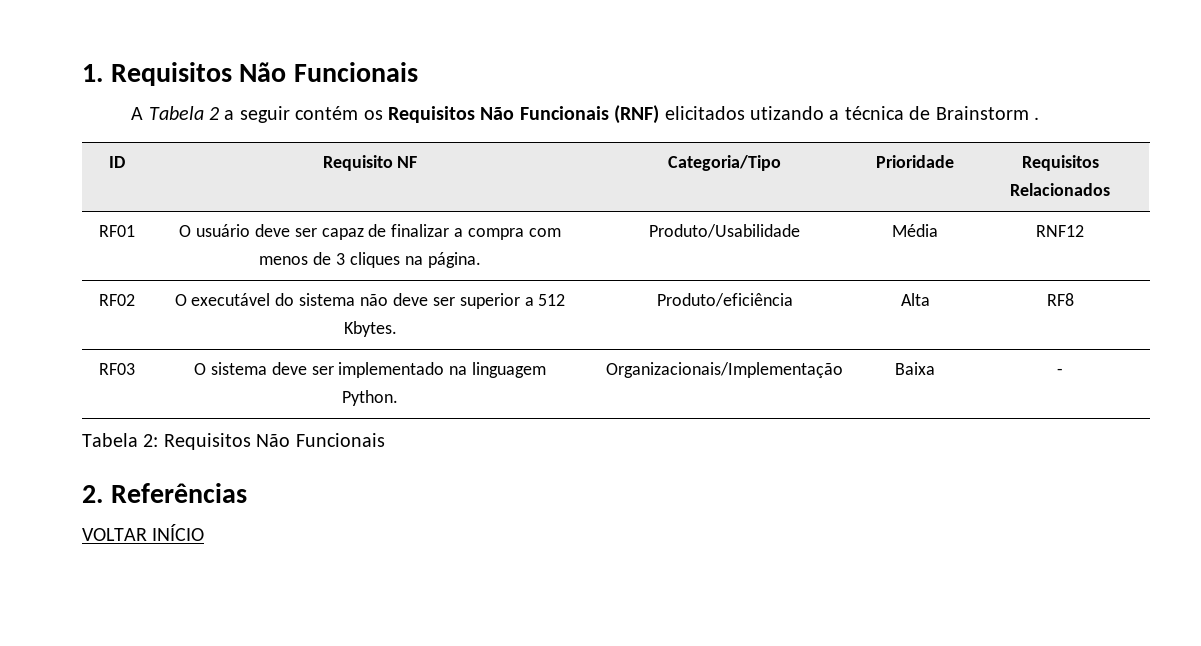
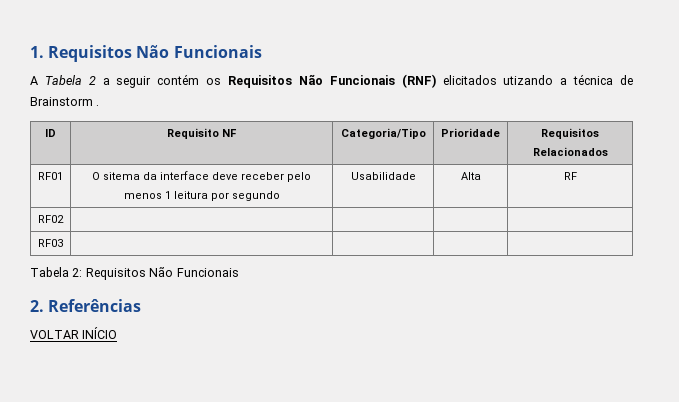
[195,224,561,240] [259,252,481,268] [649,224,800,238] [892,224,938,237] [1036,225,1084,237] [98,294,135,306] [174,293,566,309] [343,321,397,337] [656,293,793,307] [900,293,930,306] [1046,293,1074,306] [98,363,135,375] [193,362,547,378] [342,390,398,406] [606,362,843,378] [895,362,935,375] [1057,368,1063,375] usuário deve ser capaz de finalizar a compra com menos de 3 cliques na página. | Produto/Usabilidade | Média | RNF12 // RF02 | O executável do sistema não deve ser superior a 512 Kbytes. | Produto/eficiência | Alta | RF8 // RF03 | O sistema deve ser implementado na linguagem Python. | Organizacionais/Implementação | Baixa | - -> [103,171,311,182] [123,191,280,201] [350,172,416,180] [460,172,481,180] [563,172,577,180] [38,215,64,223] [38,239,63,247] sitema da interface deve receber pelo menos 1 leitura por segundo | Usabilidade | Alta | RF // RF02 | | | | // RF03 | | | |

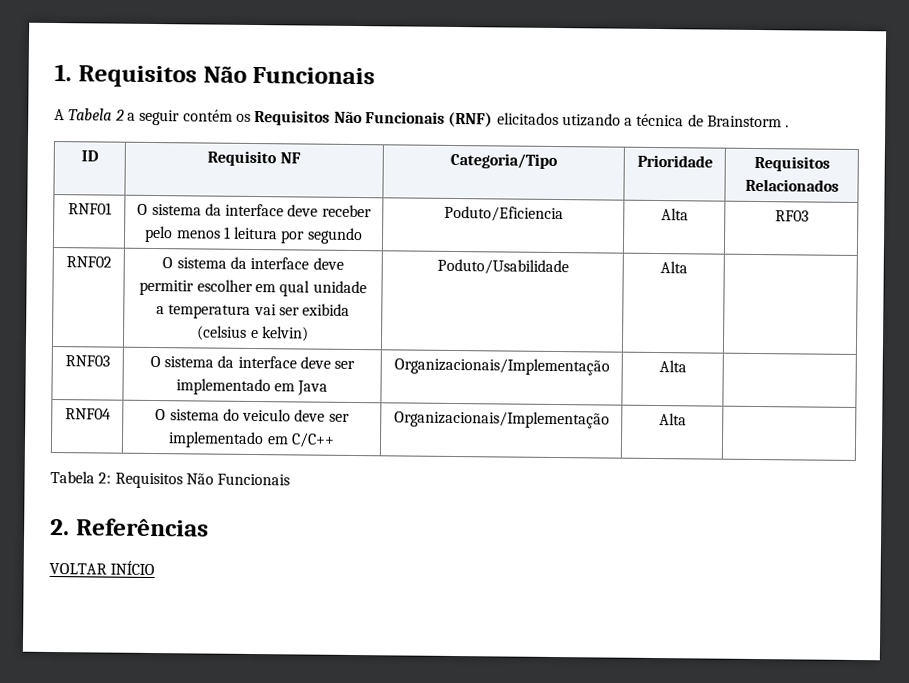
[38,172,63,180] [92,172,140,180] RF01 | O sitema -> [67,202,112,215] [137,203,202,216] RNF01 | O sistema
[350,172,416,180] [460,172,481,180] [563,172,577,180] [38,215,64,223] [38,239,63,247] Usabilidade | Alta | RF // RF02 | | | | // RF03 | | | -> [443,205,564,223] [660,208,689,221] [774,210,809,222] [65,256,112,268] [162,256,344,270] [139,279,367,297] [155,303,351,319] [196,325,309,342] [436,258,569,276] [659,261,688,274] [65,355,110,367] [149,355,356,370] [175,378,329,396] [393,357,610,376] [658,360,687,373] [64,408,111,420] [155,408,350,422] [168,431,335,449] [393,410,610,429] [658,413,687,426] Poduto/Eficiencia | Alta | RF03 // RNF02 | O sistema da interface deve permitir escolher em qual unidade a temperatura vai ser exibida (celsius e kelvin) | Poduto/Usabilidade | Alta | // RNF03 | O sistema da interface deve ser implementado em Java | Organizacionais/Implementação | Alta | // RNF04 | O sistema do veiculo deve ser implementado em C/C++ | Organizacionais/Implementação | Alta

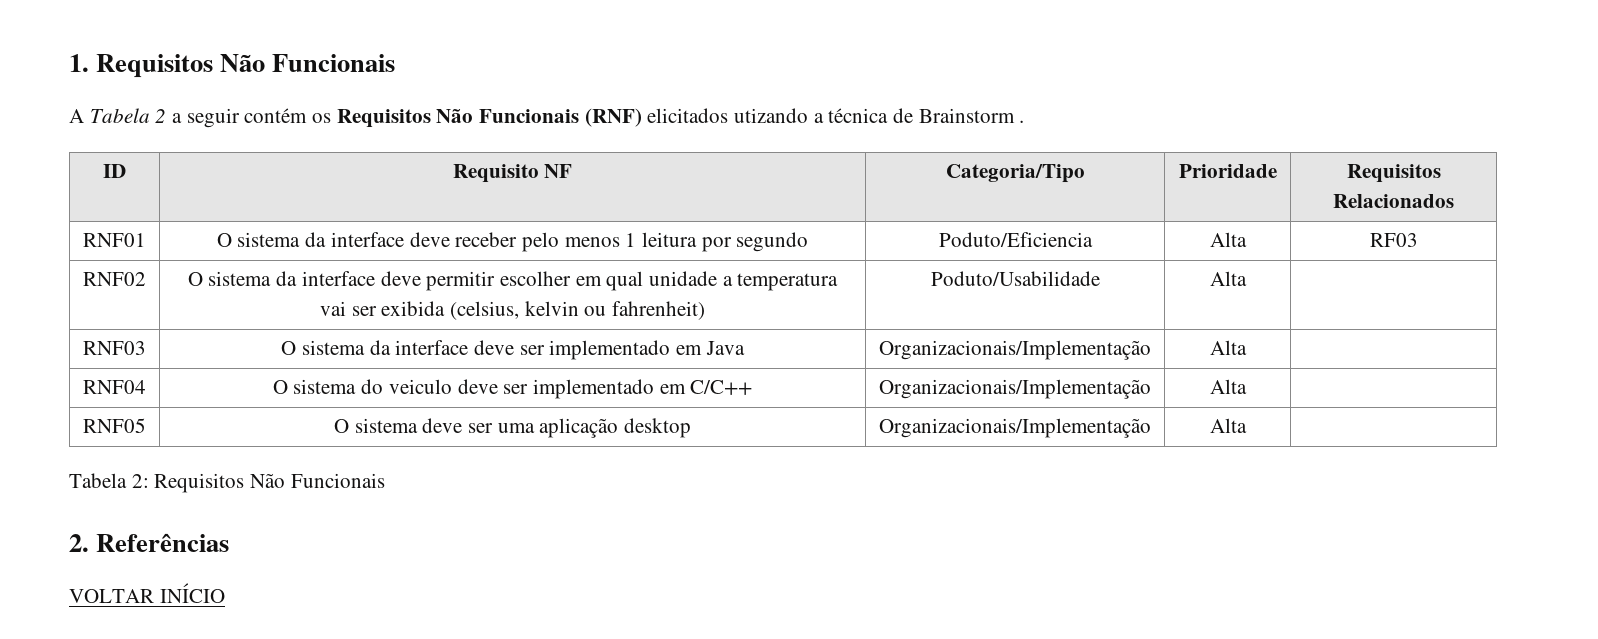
[196,325,309,342] (celsius e kelvin) -> [450,301,706,320] (celsius, kelvin ou fahrenheit)
(687, 419) none -> [83,418,146,433] [333,418,692,438] [879,418,1151,438] [1209,418,1247,433] // RNF05 | O sistema deve ser uma aplicação desktop | Organizacionais/Implementação | Alta |

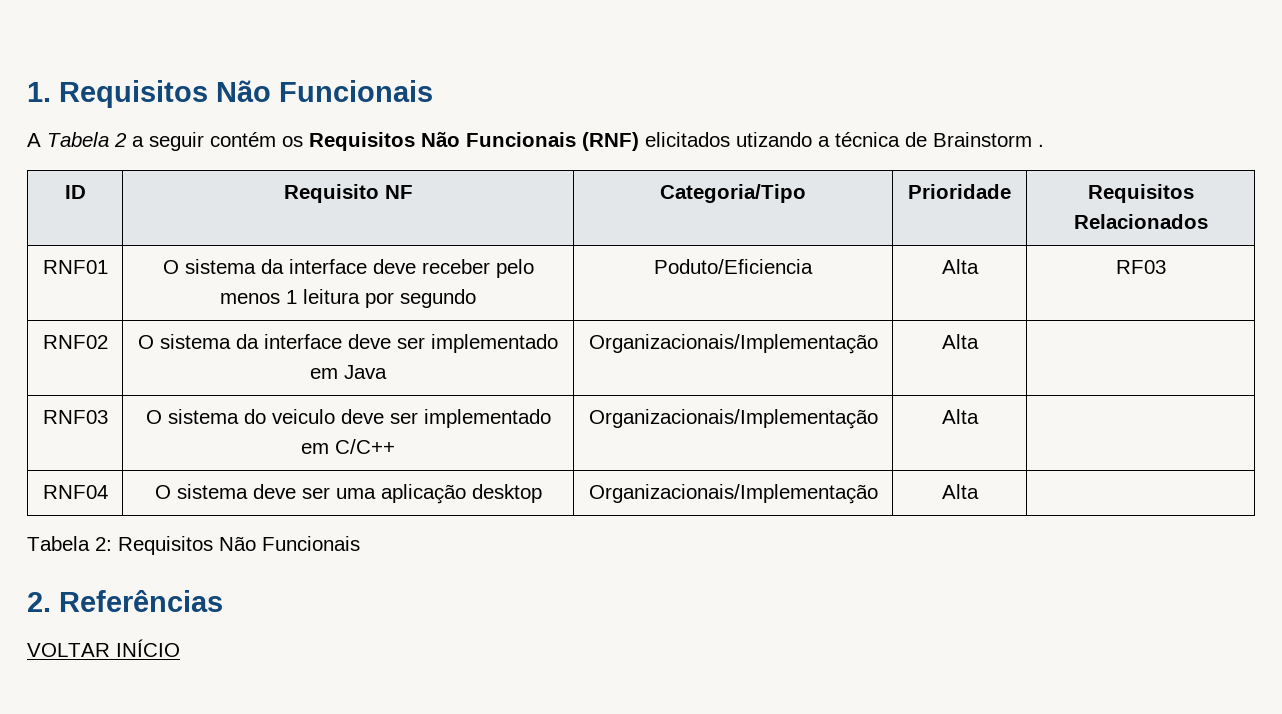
[187,271,839,291] [319,301,706,320] [930,271,1100,286] [1209,271,1247,286] [83,341,146,355] | O sistema da interface deve permitir escolher em qual unidade a temperatura vai ser exibida (celsius, kelvin ou fahrenheit) | Poduto/Usabilidade | Alta | // RNF03 -> (108, 342) none
[83,380,146,394] RNF04 -> [42,410,108,424] RNF03
[83,418,146,433] RNF05 -> [42,485,108,499] RNF04

